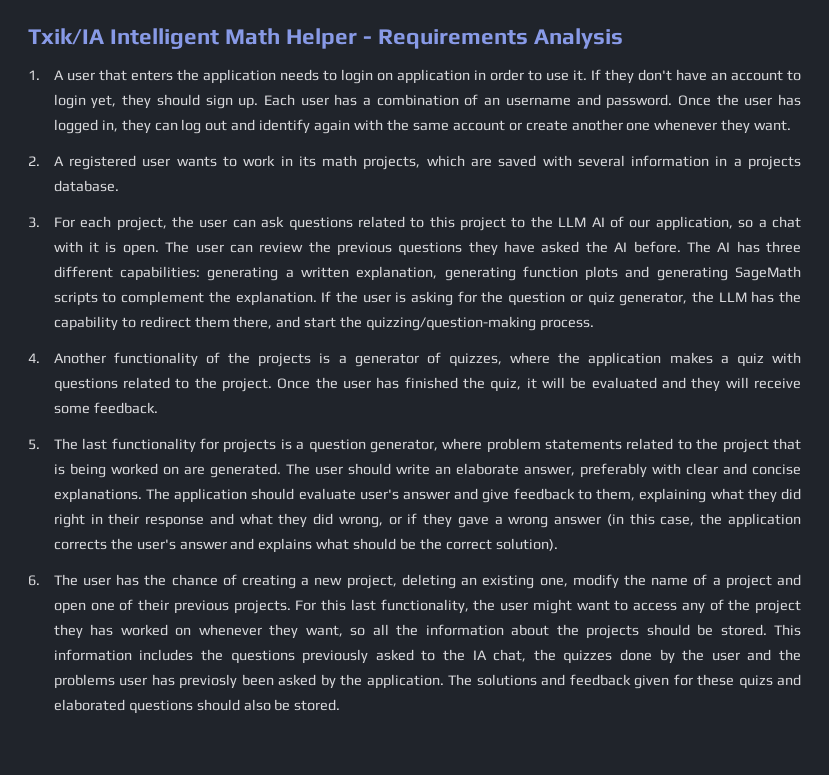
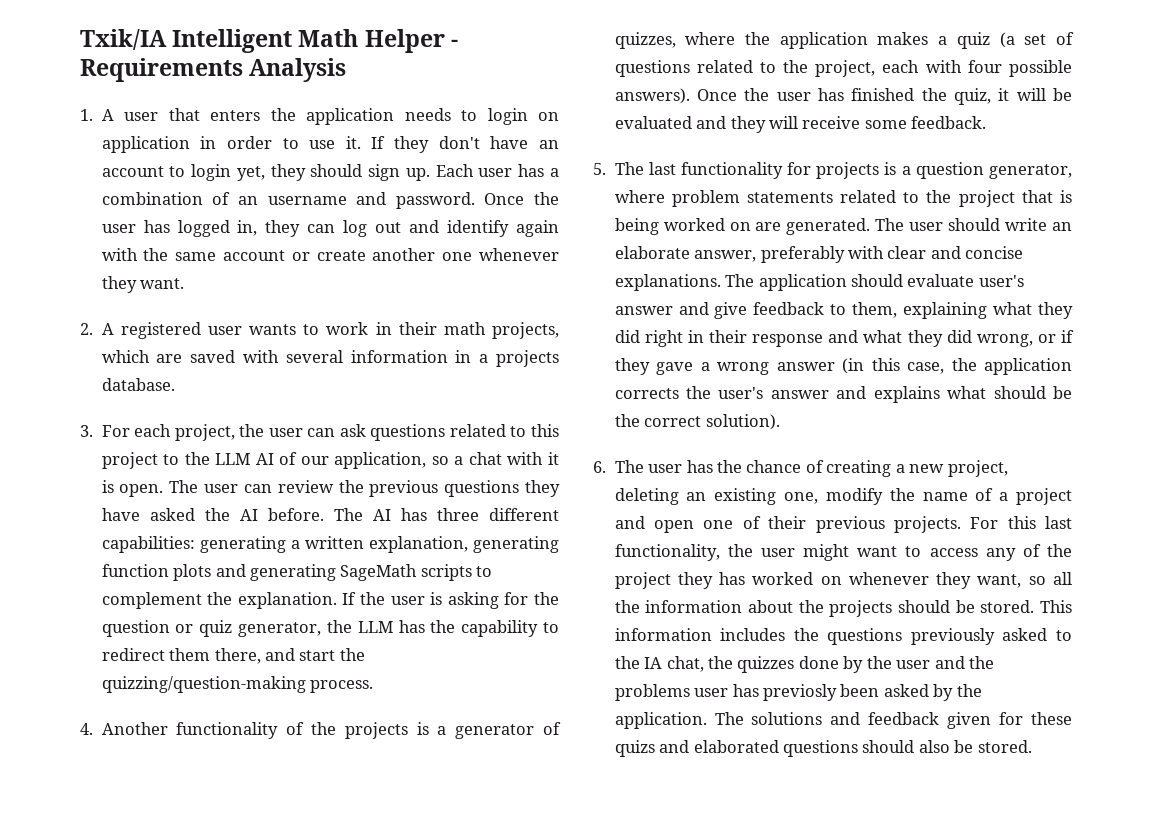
[298,156,316,167] its -> [398,322,437,335] their
[771,352,801,364] with -> [999,32,1074,48] (a set of
[222,378,273,392] project. -> [815,60,1072,77] [614,88,690,104] project, each with four possible answers).

